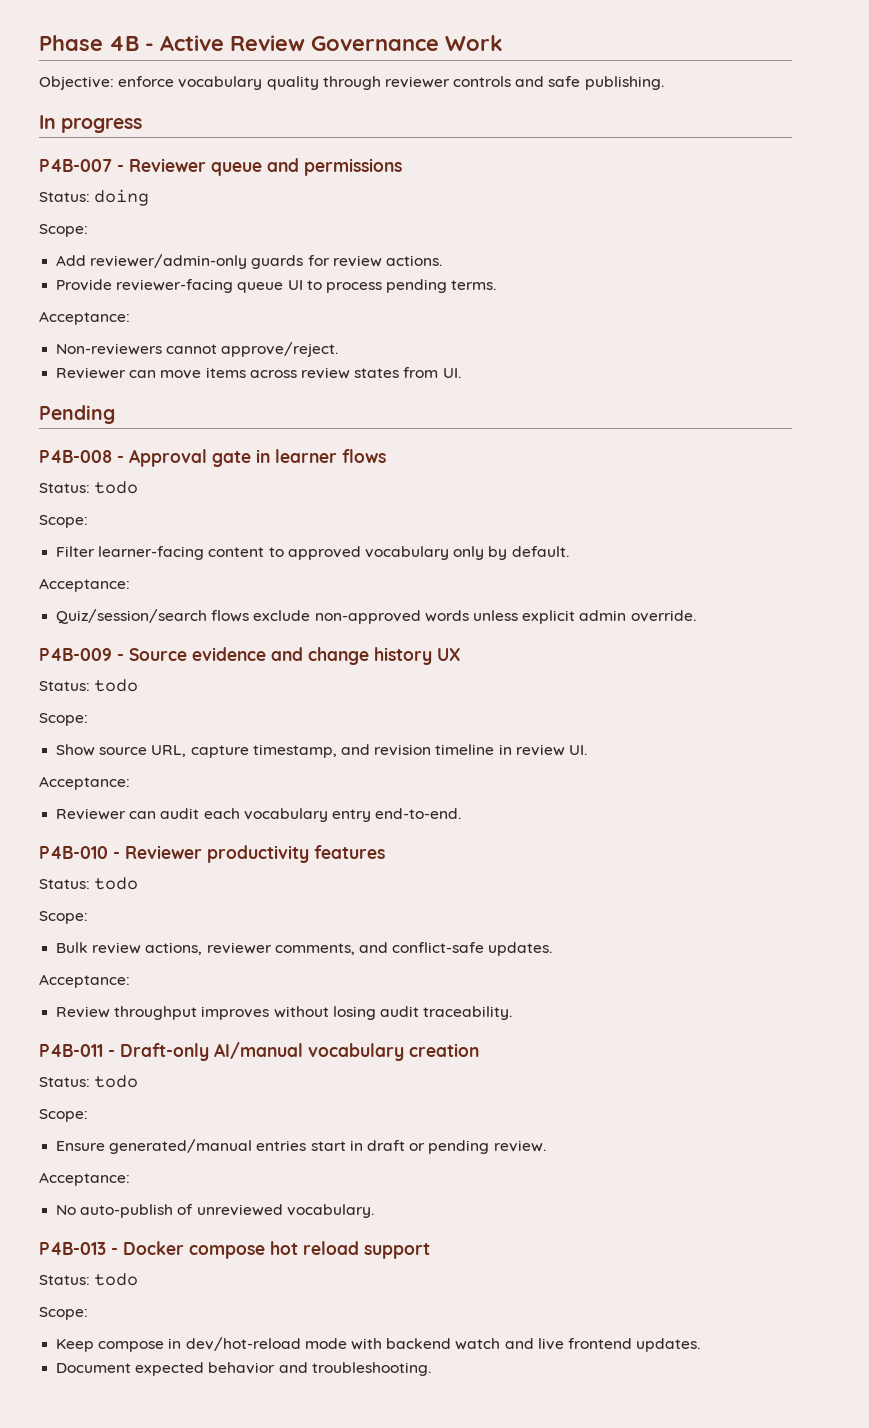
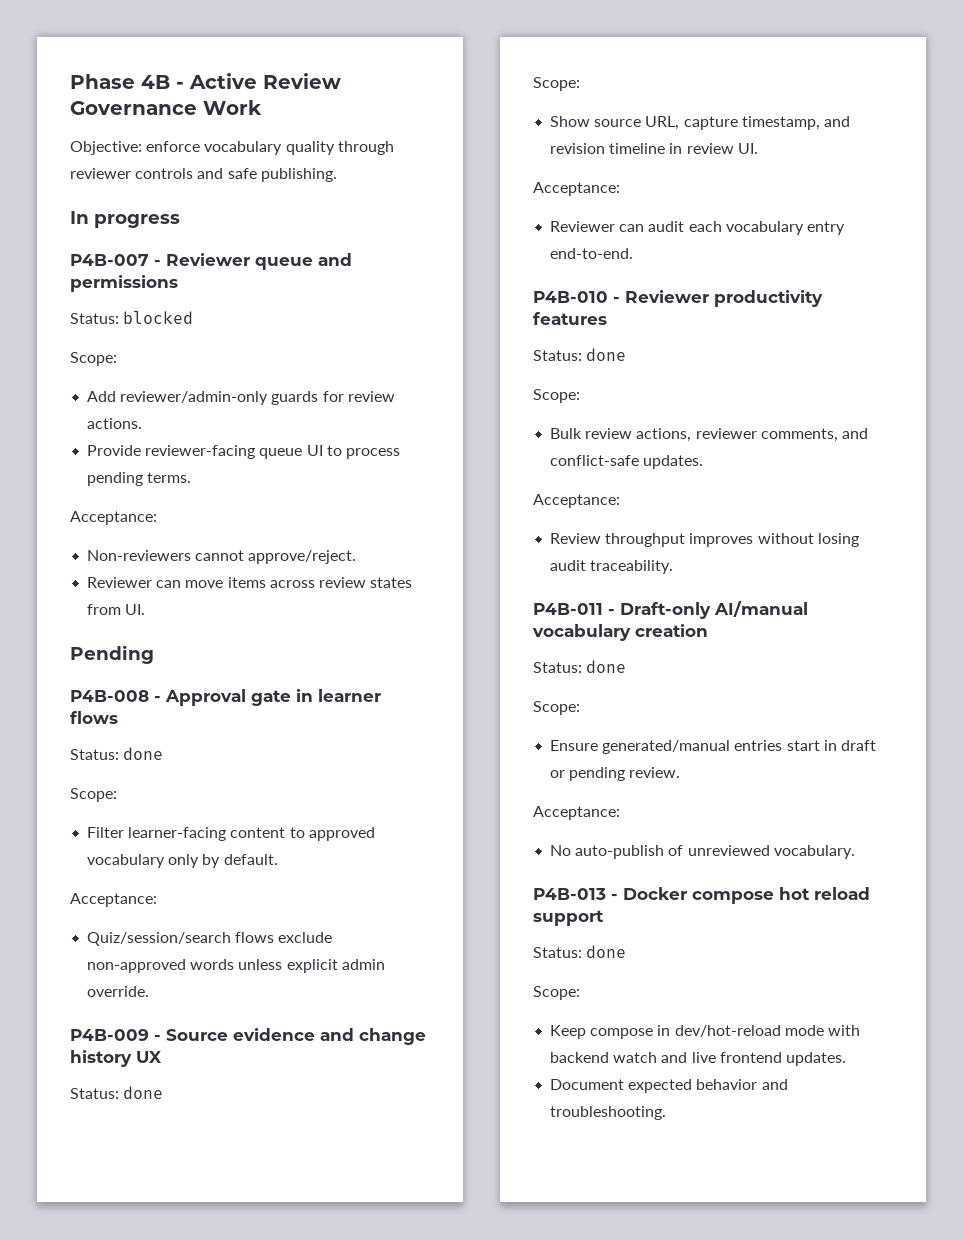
[94,189,150,206] doing -> [123,311,194,324] blocked
[94,481,139,494] todo -> [123,747,164,760] done
[94,679,139,692] todo -> [123,1086,164,1099] done
[94,877,139,890] todo -> [586,348,627,361] done
[94,1075,139,1088] todo -> [586,660,627,673] done
[94,1273,139,1286] todo -> [586,945,627,958] done

